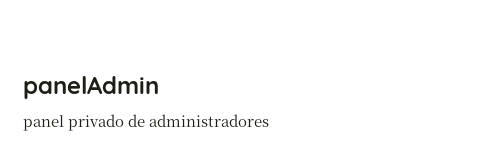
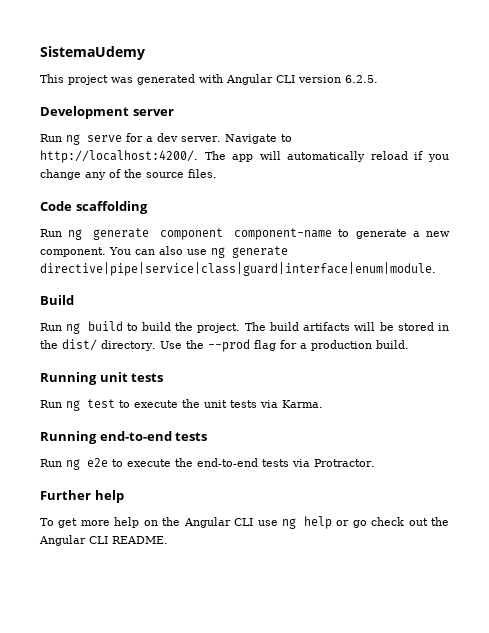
[23,76,159,99] [23,114,270,131] panelAdmin // panel privado de administradores -> [40,46,145,60] [40,74,378,85] [40,106,174,119] [40,133,292,145] [40,150,449,163] [40,169,217,180] [40,201,148,214] [40,228,450,240] [40,246,288,258] [40,262,436,276] [40,295,74,305] [40,321,449,334] [40,339,409,352] [40,372,164,385] [40,399,323,411] [40,431,208,444] [40,458,375,470] [40,490,124,503] [40,516,450,529] [39,535,168,546] SistemaUdemy // This project was generated with Angular CLI version 6.2.5. // Development server // Run ng serve for a dev server. Navigate to http://localhost:4200/. The app will automatically reload if you change any of the source files. // Code scaffolding // Run ng generate component component-name to generate a new component. You can also use ng generate directive|pipe|service|class|guard|interface|enum|module. // Build // Run ng build to build the project. The build artifacts will be stored in the dist/ directory. Use the --prod flag for a production build. // Running unit tests // Run ng test to execute the unit tests via Karma. // Running end-to-end tests // Run ng e2e to execute the end-to-end tests via Protractor. // Further help // To get more help on the Angular CLI use ng help or go check out the Angular CLI README.

